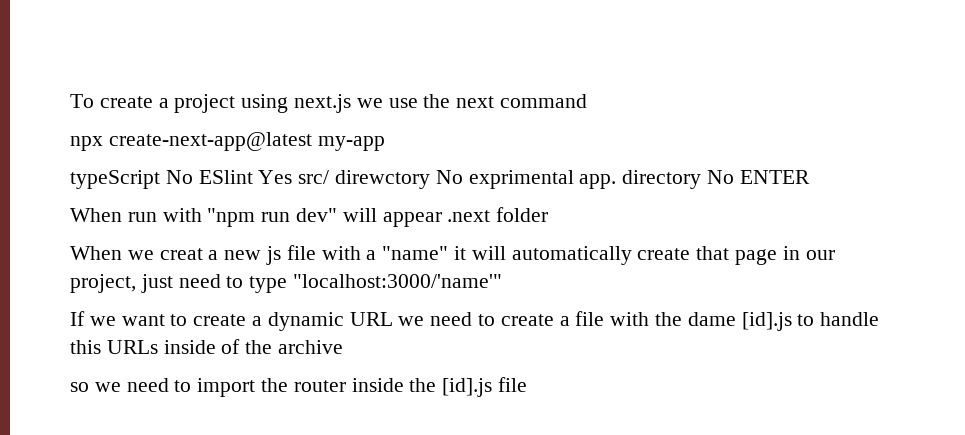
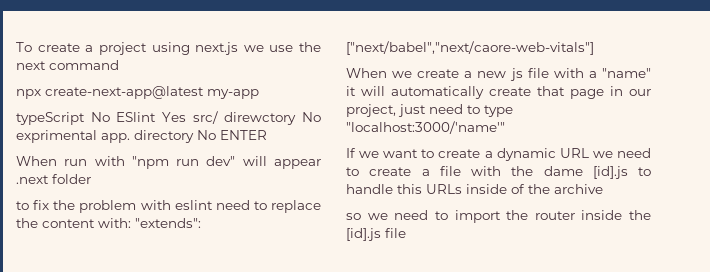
(549, 214) none -> [16,200,321,213] [16,218,201,228] [346,41,594,55] // to fix the problem with eslint need to replace the content with: "extends": ["next/babel","next/caore-web-vitals"]
[159,248,203,260] creat -> [417,69,460,78] create

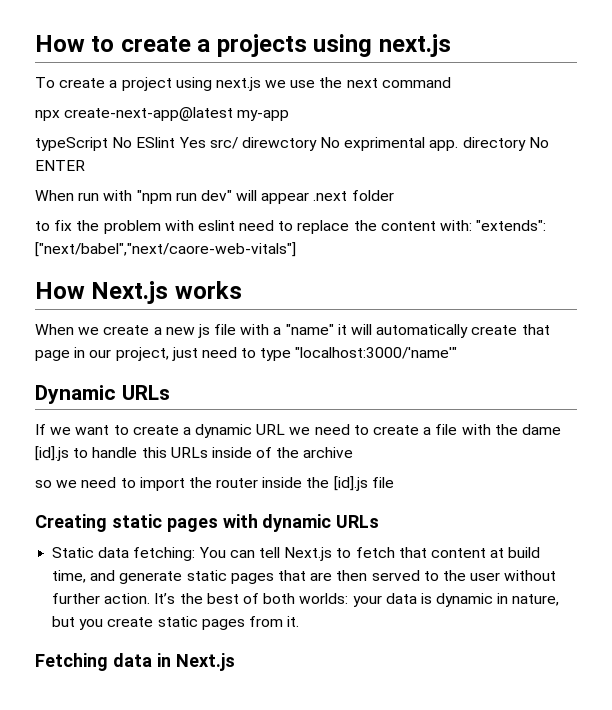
(16, 47) none -> [35,34,451,57] How to create a projects using next.js //
(594, 48) none -> [35,281,242,304] // How Next.js works
(505, 127) none -> [35,385,170,404] // Dynamic URLs
(406, 233) none -> [35,514,380,532] [52,547,541,561] [52,570,557,584] [52,593,560,607] [52,616,300,630] [35,653,235,671] // Creating static pages with dynamic URLs // Static data fetching: You can tell Next.js to fetch that content at build time, and generate static pages that are then served to the user without further action. It’s the best of both worlds: your data is dynamic in nature, but you create static pages from it. // Fetching data in Next.js

